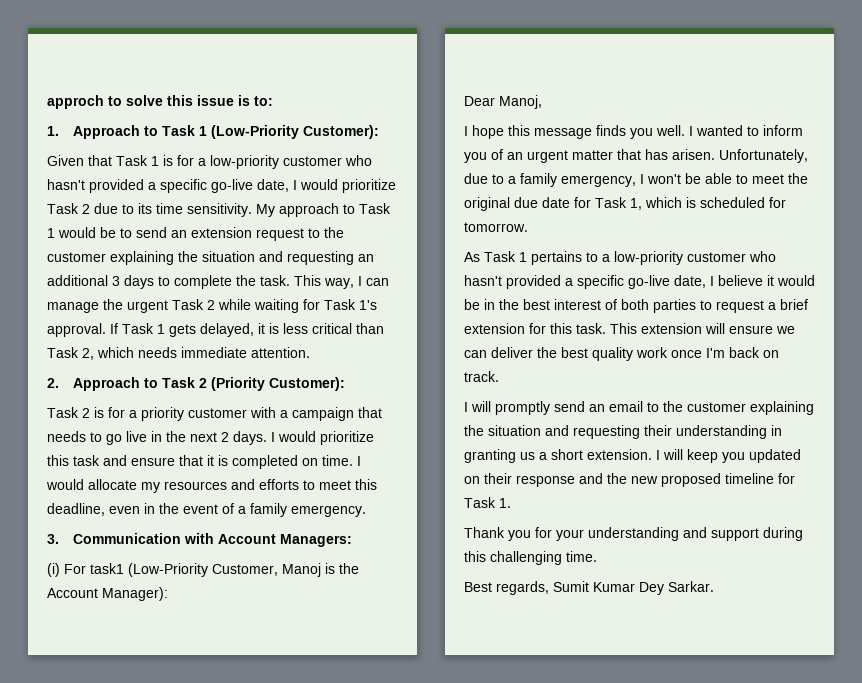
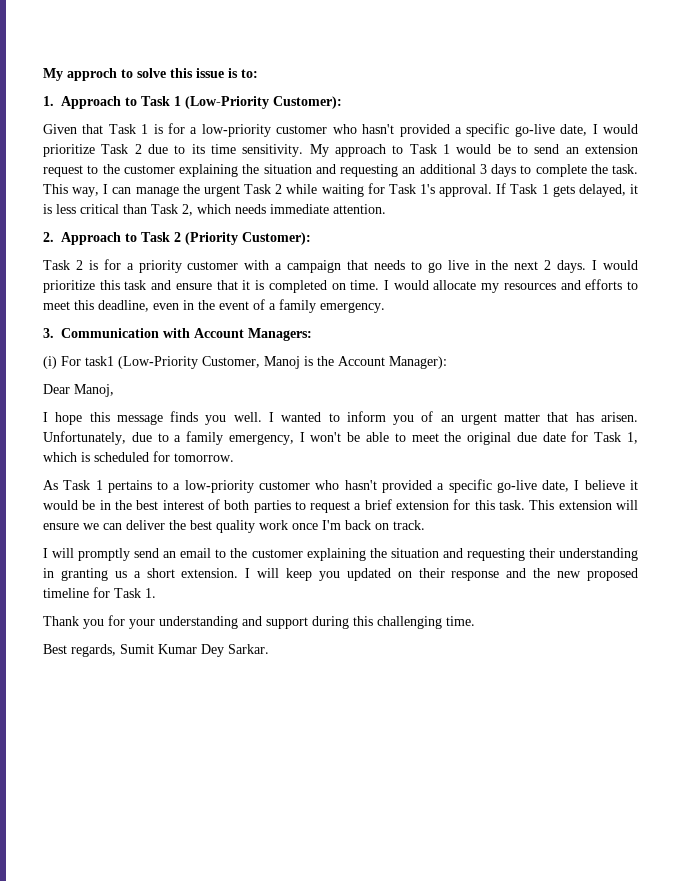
(47, 102) none -> [43,68,63,81] My

